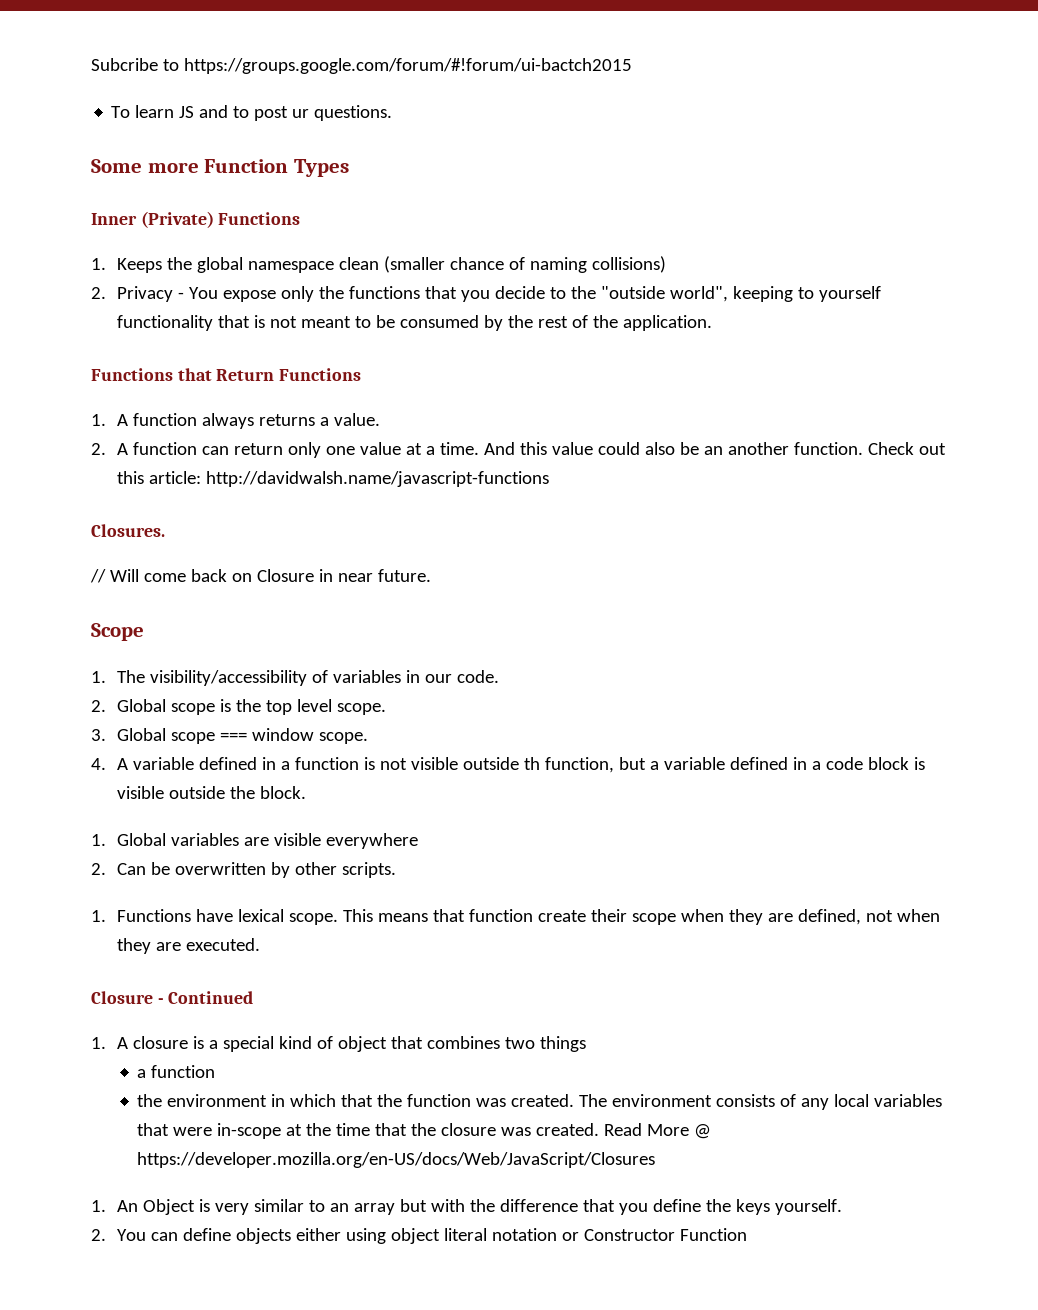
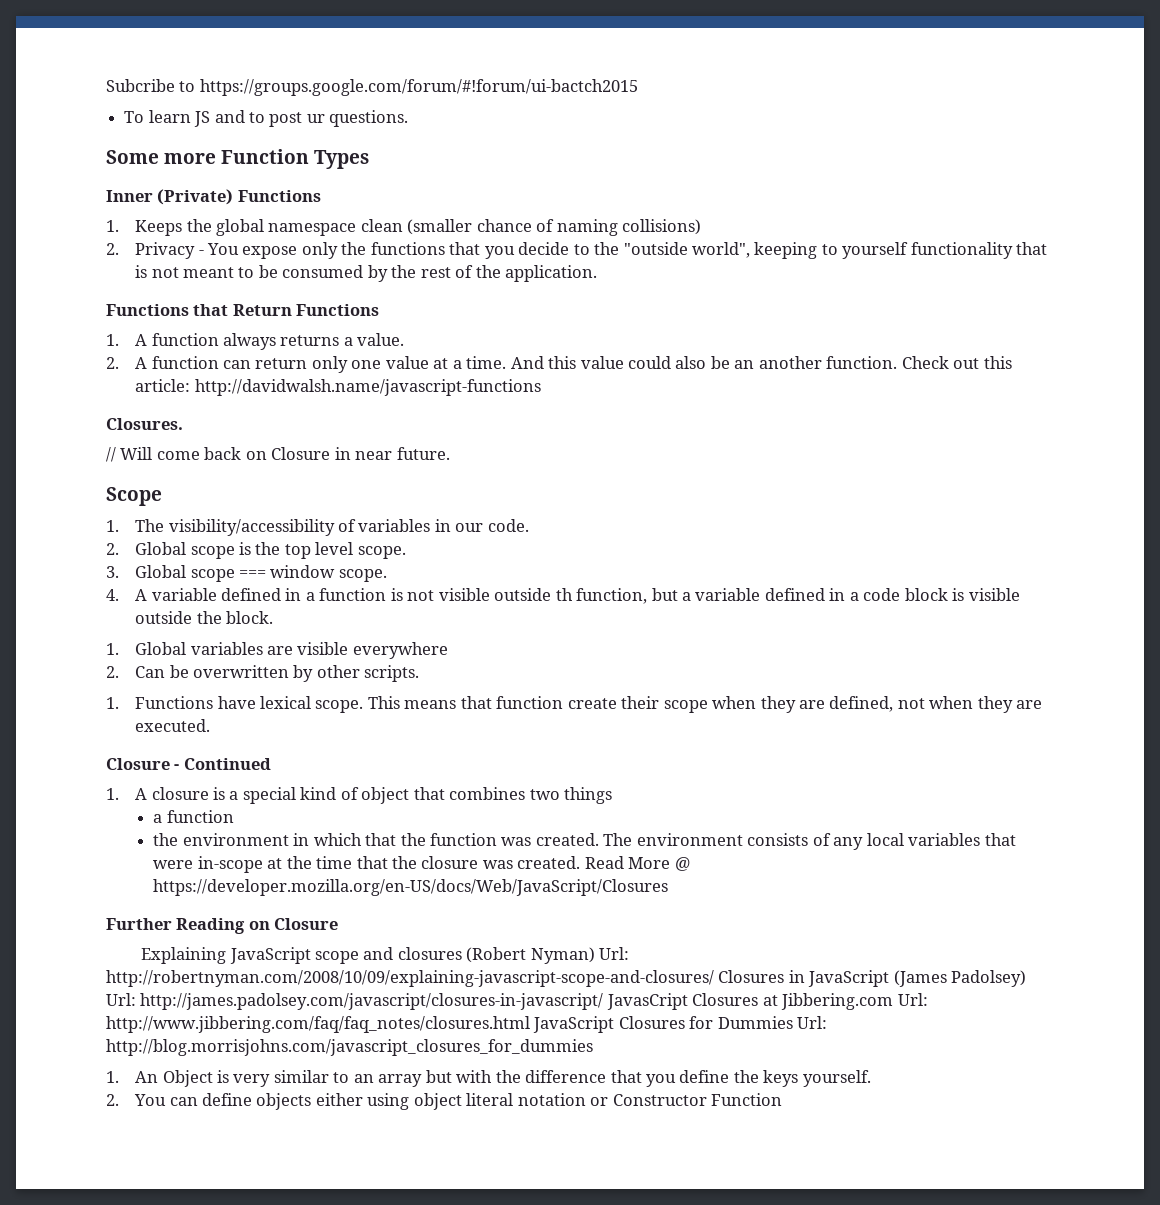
(656, 1160) none -> [106,918,339,934] [141,947,630,964] [106,970,1027,987] [106,993,928,1010] [106,1016,828,1033] [106,1039,593,1056] // Further Reading on Closure // Explaining JavaScript scope and closures (Robert Nyman) Url: http://robertnyman.com/2008/10/09/explaining-javascript-scope-and-closures/ Closures in JavaScript (James Padolsey) Url: http://james.padolsey.com/javascript/closures-in-javascript/ JavasCript Closures at Jibbering.com Url: http://www.jibbering.com/faq/faq_notes/closures.html JavaScript Closures for Dummies Url: http://blog.morrisjohns.com/javascript_closures_for_dummies

